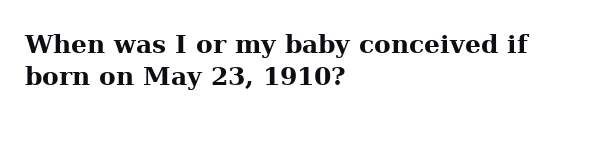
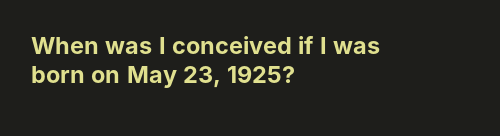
[196,34,530,58] or my baby conceived if -> [172,36,381,54] conceived if I was
[263,67,346,85] 1910? -> [227,65,296,83] 1925?

